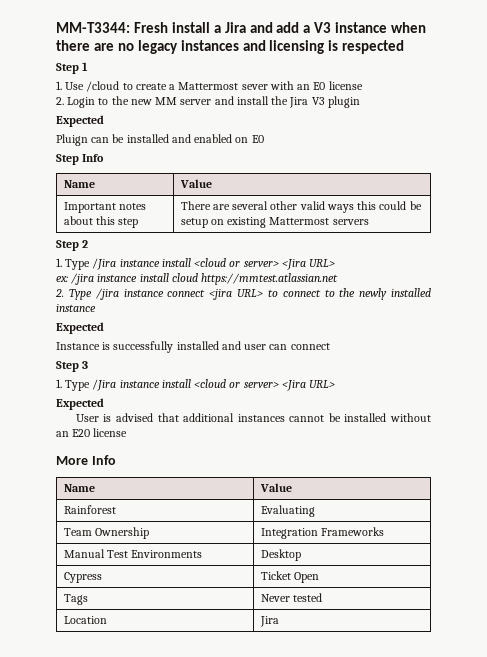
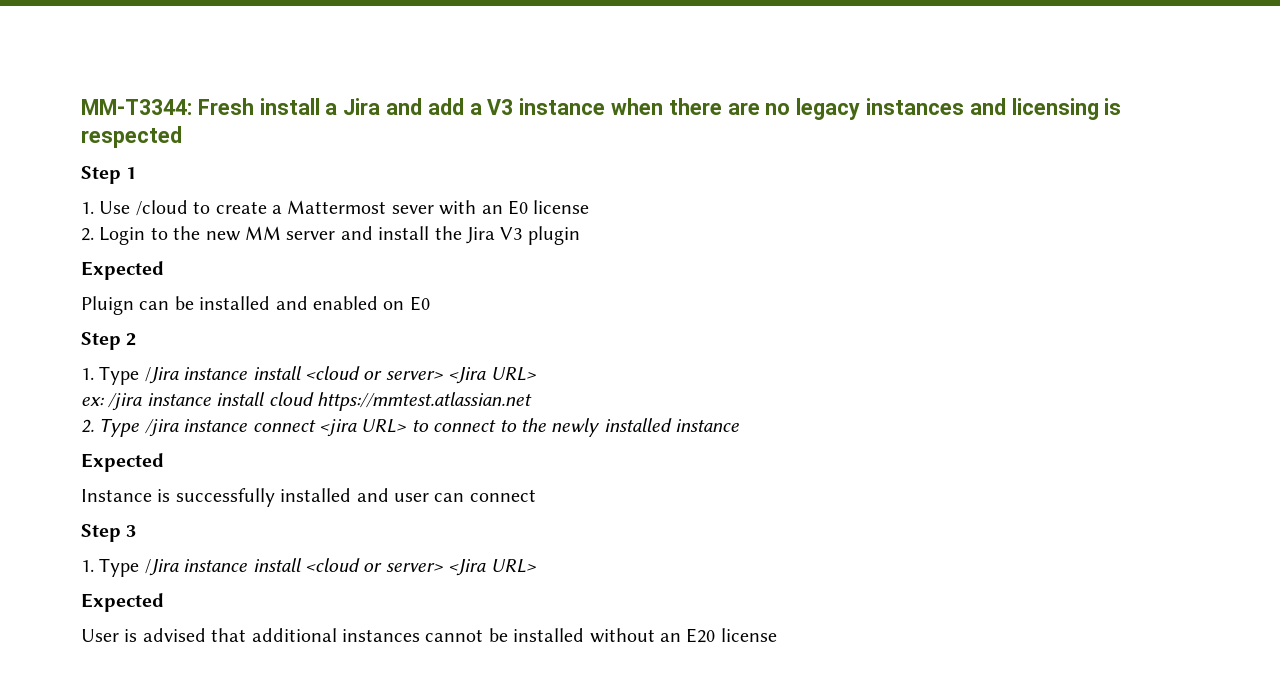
[56,154,105,165] [63,180,95,188] [179,179,212,188] [63,202,146,213] [63,216,139,228] [180,201,422,213] [180,217,369,228] // Step Info // Name | Value // Important notes about this step | There are several other valid ways this could be setup on existing Mattermost servers -> (430, 303) none
[56,455,116,465] [63,484,95,492] [259,483,292,492] [63,505,116,514] [260,505,315,517] [63,527,149,539] [260,527,384,539] [63,549,203,558] [260,549,301,561] [63,572,102,583] [260,571,319,583] [63,594,88,605] [260,593,322,602] [63,616,107,624] [259,616,279,627] // More Info // Name | Value // Rainforest | Evaluating // Team Ownership | Integration Frameworks // Manual Test Environments | Desktop // Cypress | Ticket Open // Tags | Never tested // Location | Jira -> (777, 635) none

